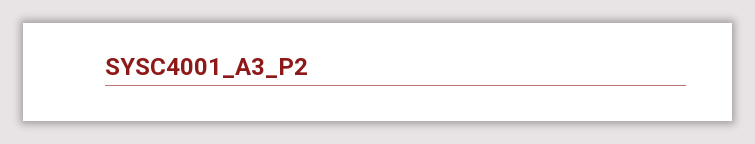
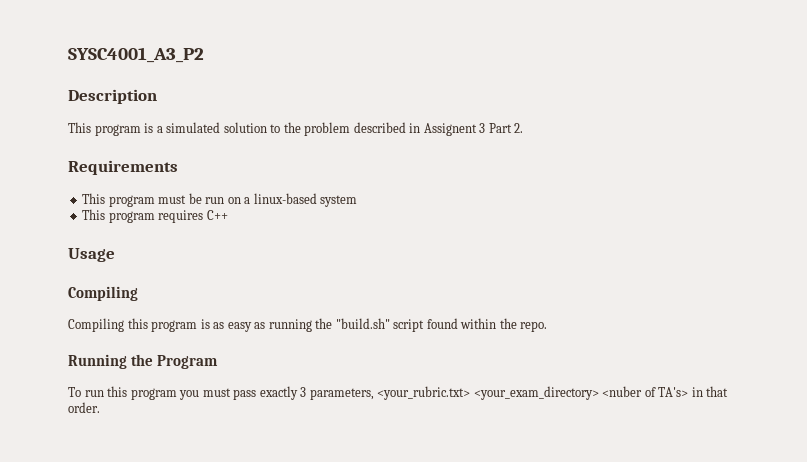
(308, 68) none -> [68,89,157,104] [68,122,524,136] [68,160,178,175] [82,193,358,207] [82,209,228,223] [68,248,115,262] [68,286,138,301] [68,318,548,332] [68,354,218,369] [68,386,729,400] [68,402,100,413] // Description // This program is a simulated solution to the problem described in Assignent 3 Part 2. // Requirements // This program must be run on a linux-based system // This program requires C++ // Usage // Compiling // Compiling this program is as easy as running the "build.sh" script found within the repo. // Running the Program // To run this program you must pass exactly 3 parameters, <your_rubric.txt> <your_exam_directory> <nuber of TA's> in that order.

